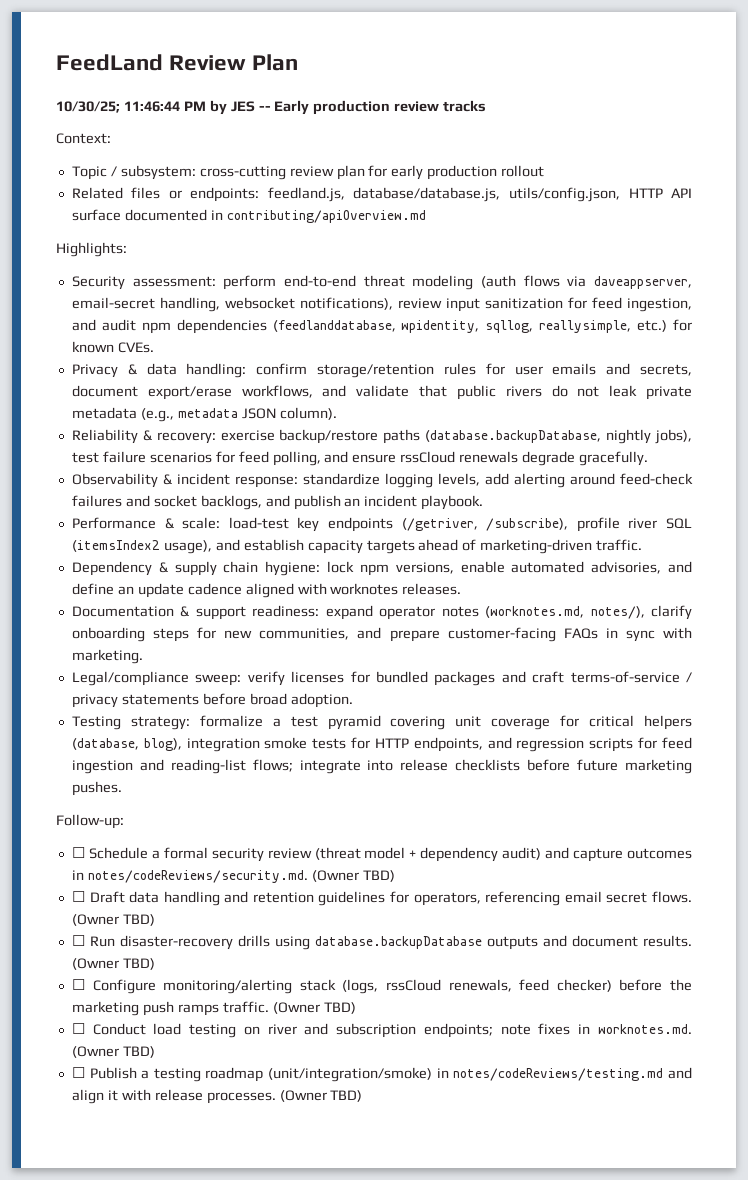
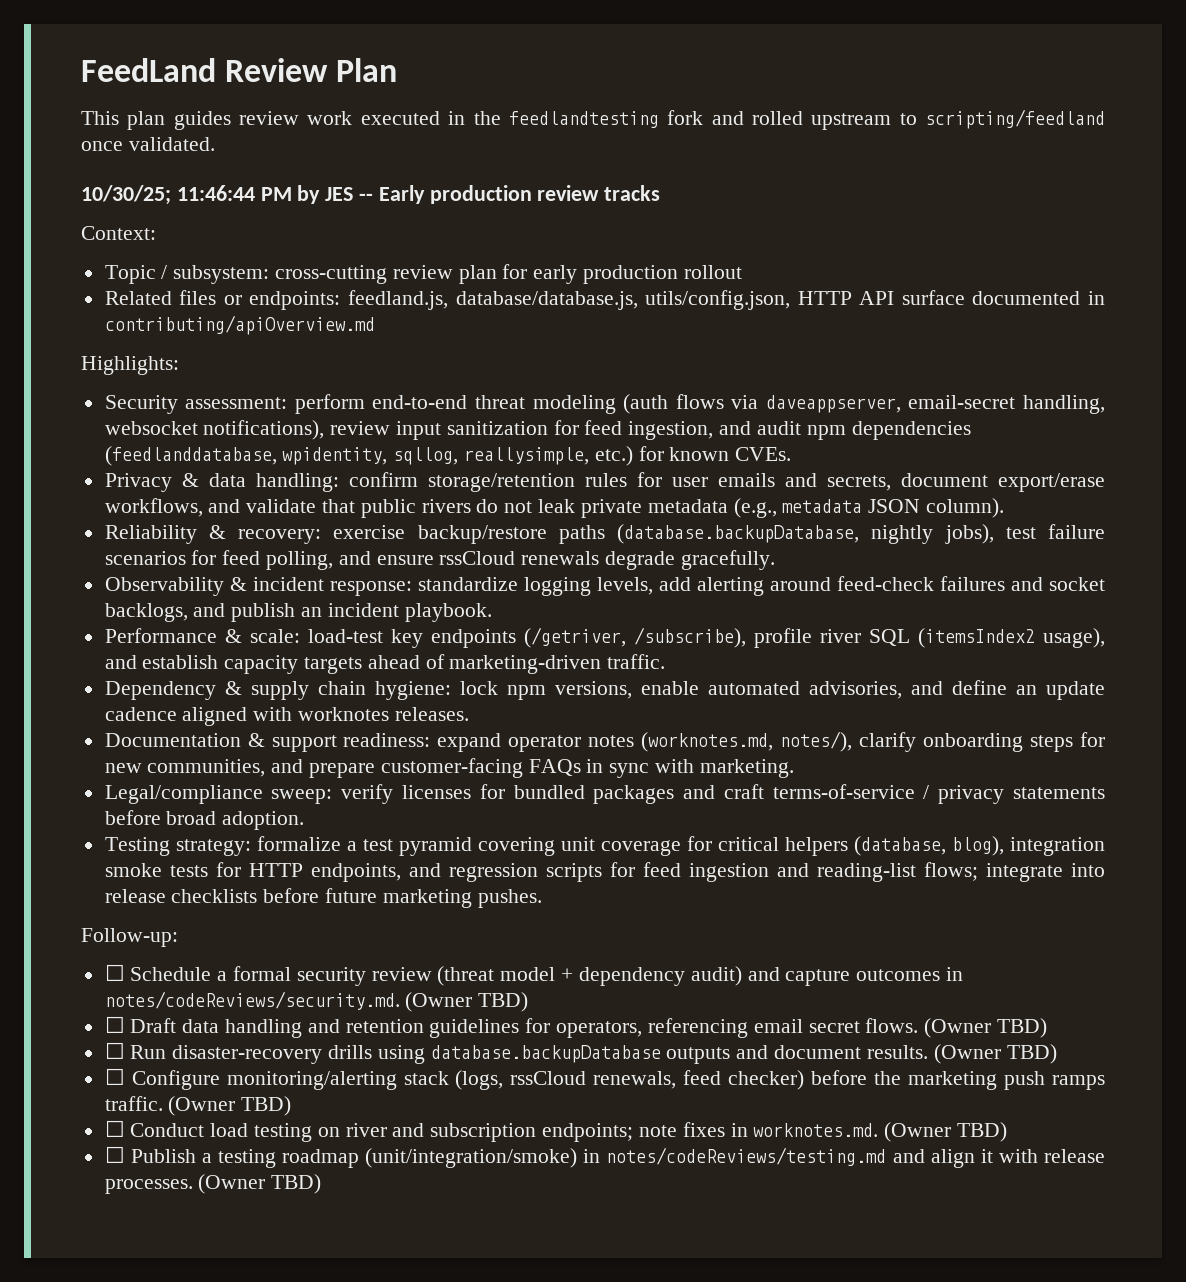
(299, 62) none -> [81,109,1105,130] [81,137,215,151] // This plan guides review work executed in the feedlandtesting fork and rolled upstream to scripting/feedland once validated.

